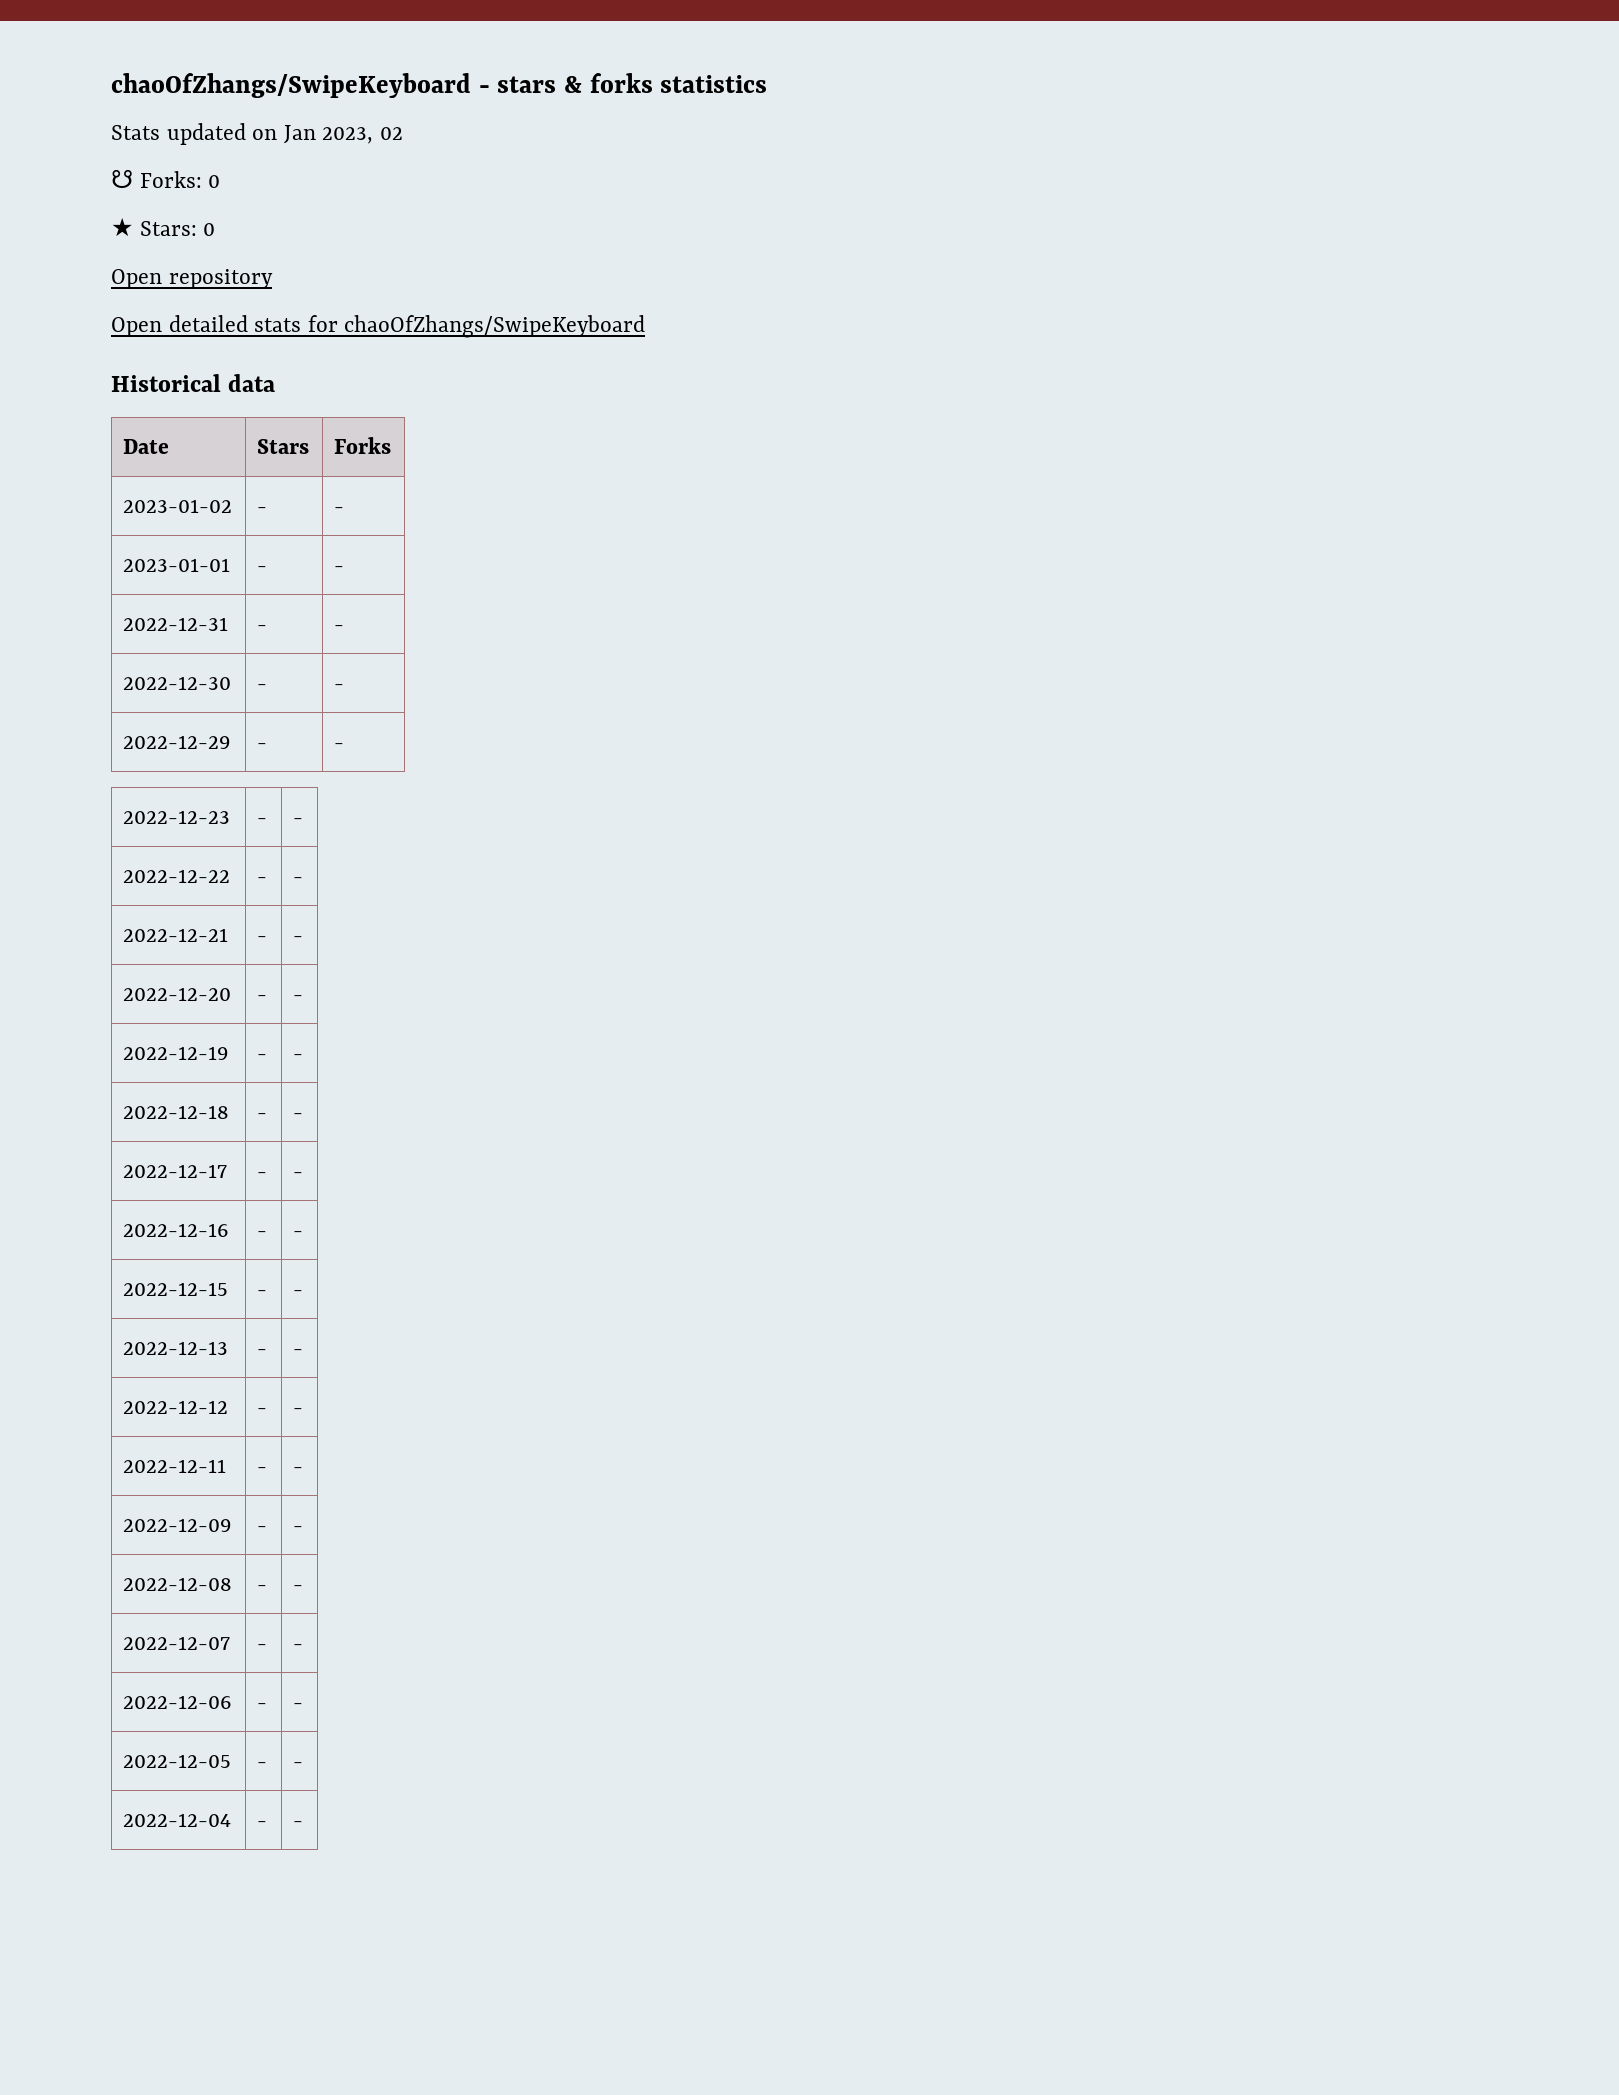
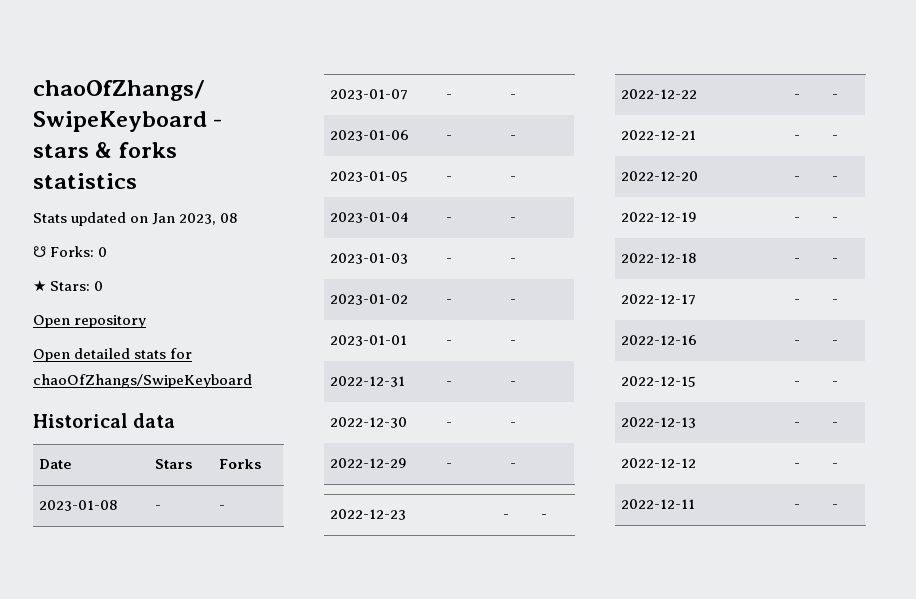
[380,127,404,140] 02 -> [220,213,239,223] 08
(392, 445) none -> [39,500,119,511] [155,505,162,510] [219,505,226,510] [330,89,409,100] [446,94,453,99] [510,94,517,99] [330,130,410,141] [446,135,453,140] [510,135,517,140] [330,171,409,182] [446,176,453,181] [510,176,517,181] [330,212,410,223] [446,217,453,222] [510,217,517,222] [330,253,409,264] [446,258,453,263] [510,258,517,263] // 2023-01-08 | - | - // 2023-01-07 | - | - // 2023-01-06 | - | - // 2023-01-05 | - | - // 2023-01-04 | - | - // 2023-01-03 | - | -
[123,1518,233,1532] [257,1526,268,1532] [293,1526,304,1532] [123,1577,233,1591] [257,1585,268,1591] [293,1585,304,1591] [123,1636,231,1650] [257,1644,268,1650] [293,1644,304,1650] [123,1695,233,1709] [257,1703,268,1709] [293,1703,304,1709] [123,1754,232,1768] [257,1762,268,1768] [293,1762,304,1768] [123,1813,232,1827] [257,1821,268,1827] [293,1821,304,1827] // 2022-12-09 | - | - // 2022-12-08 | - | - // 2022-12-07 | - | - // 2022-12-06 | - | - // 2022-12-05 | - | - // 2022-12-04 | - | - -> (839, 506) none

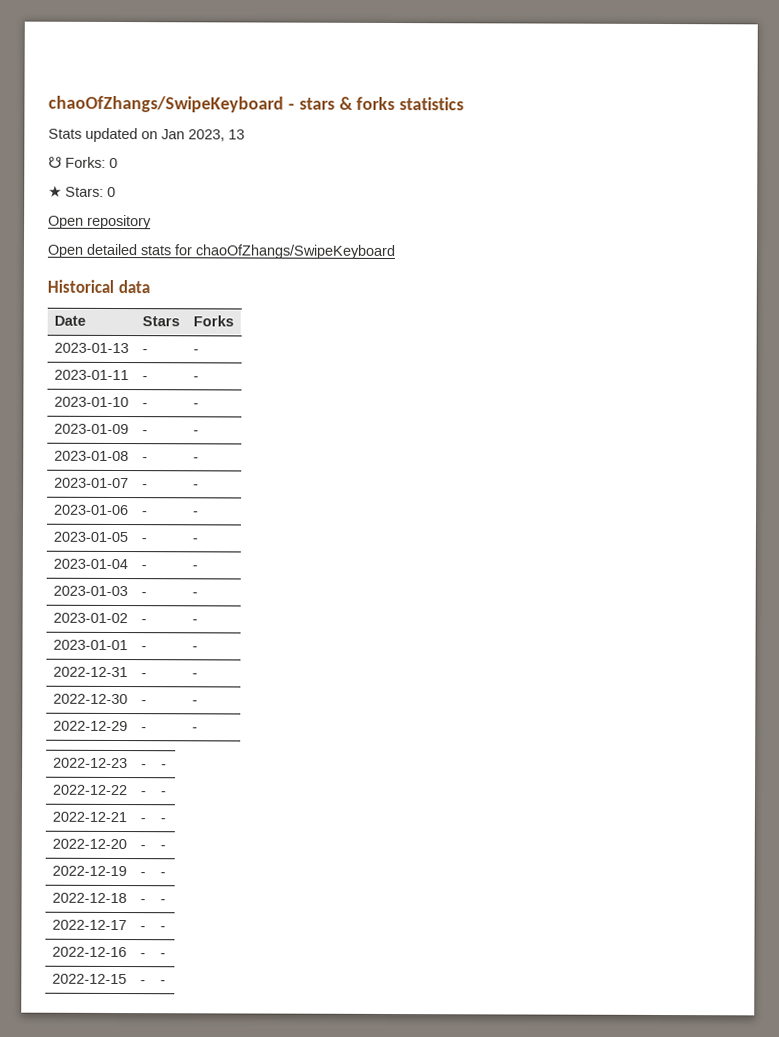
[220,213,239,223] 08 -> [228,129,245,140] 13
(262, 464) none -> [53,342,129,354] [141,349,148,354] [192,349,199,354] [53,369,129,381] [141,376,148,381] [192,376,199,381] [53,396,129,408] [141,403,148,408] [192,403,199,408] [53,423,129,435] [141,430,148,435] [192,430,199,435] // 2023-01-13 | - | - // 2023-01-11 | - | - // 2023-01-10 | - | - // 2023-01-09 | - | -
[621,417,697,428] [794,422,801,427] [832,422,839,427] [621,458,697,468] [794,463,801,468] [832,463,839,468] [621,499,696,509] [794,504,801,509] [832,504,839,509] // 2022-12-13 | - | - // 2022-12-12 | - | - // 2022-12-11 | - | - -> (166, 982) none

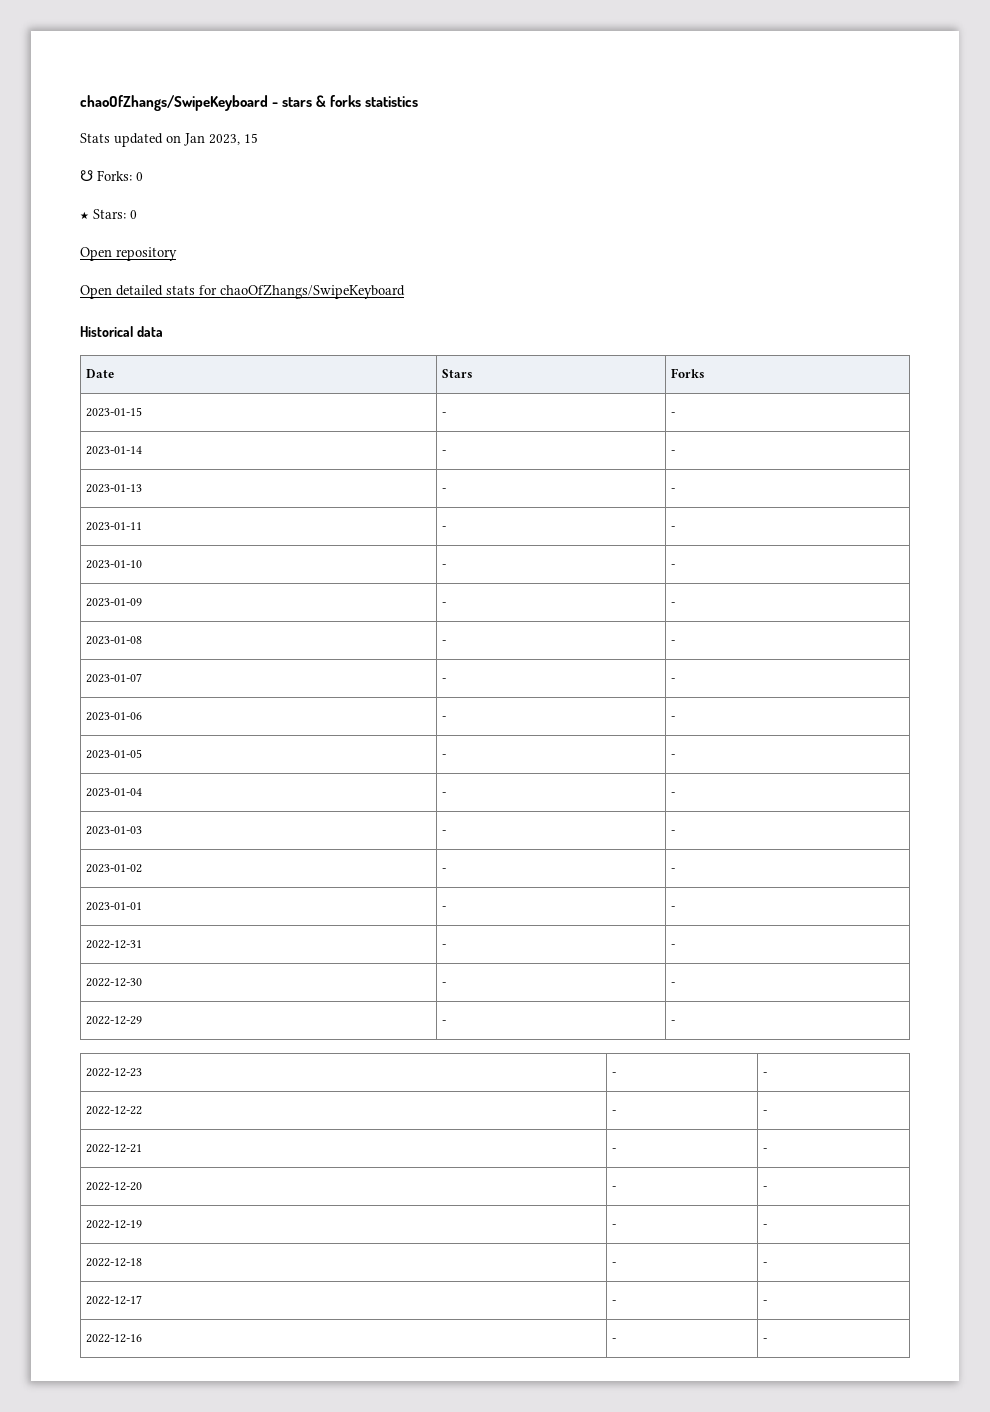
[228,129,245,140] 13 -> [244,133,258,143] 15
(234, 321) none -> [86,407,143,417] [442,412,447,416] [671,412,676,416] [86,446,143,455] [442,450,447,454] [671,450,676,454] // 2023-01-15 | - | - // 2023-01-14 | - | -
[51,973,127,985] [139,980,146,985] [159,980,166,985] // 2022-12-15 | - | - -> (768, 1340) none

